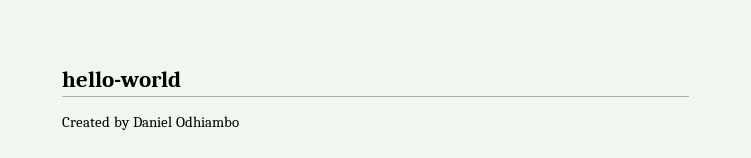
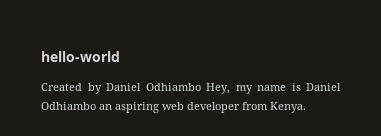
(239, 121) none -> [206,83,341,94] [41,102,306,113] Hey, my name is Daniel Odhiambo an aspiring web developer from Kenya.

